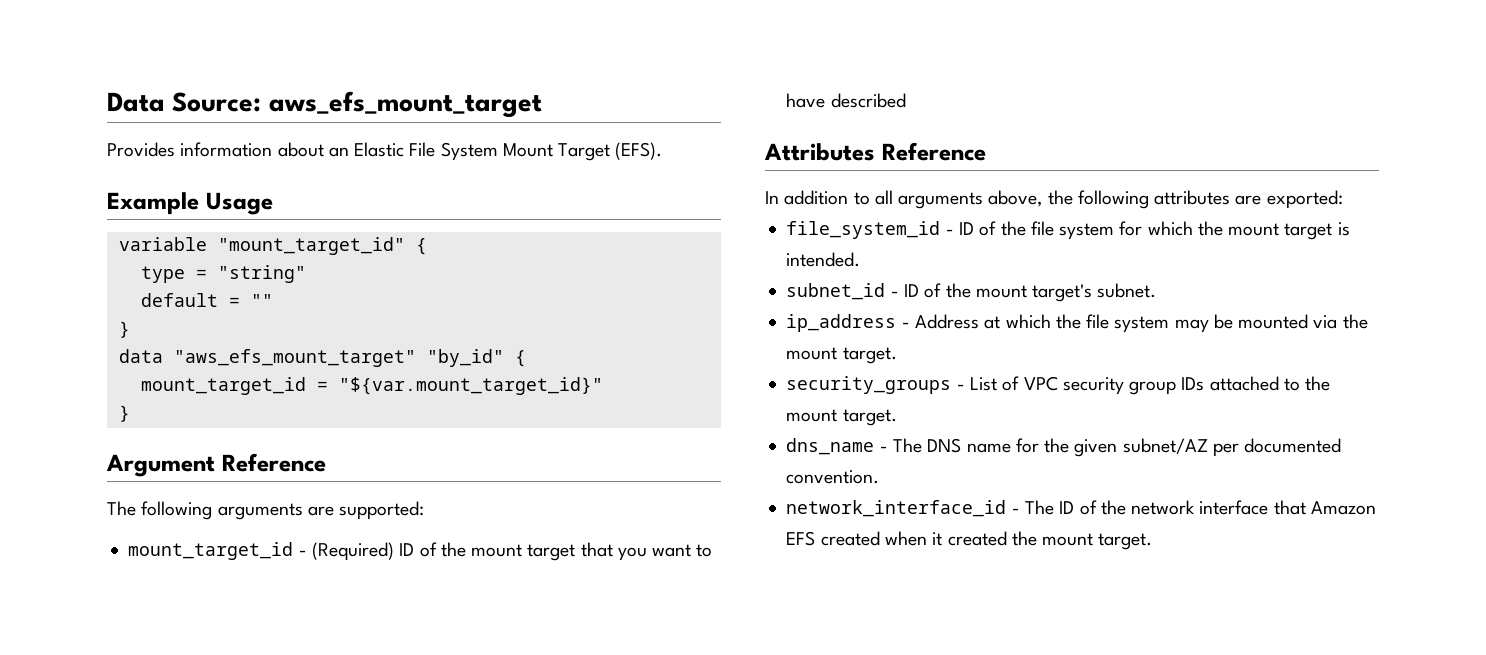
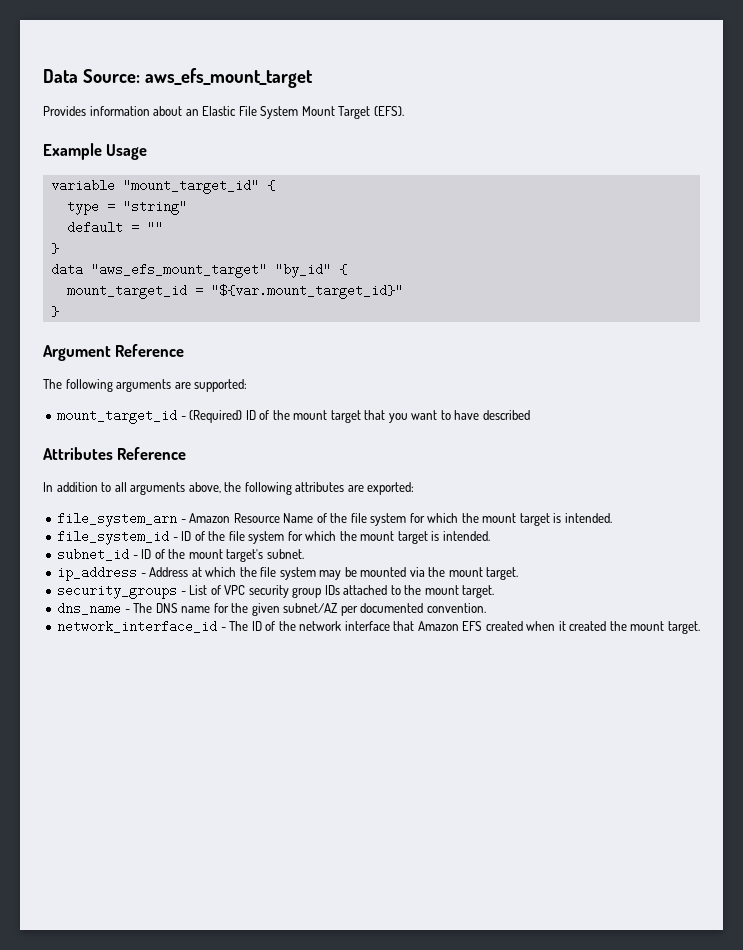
(1343, 199) none -> [57,512,612,527] // file_system_arn - Amazon Resource Name of the file system for which the mount target is intended.

